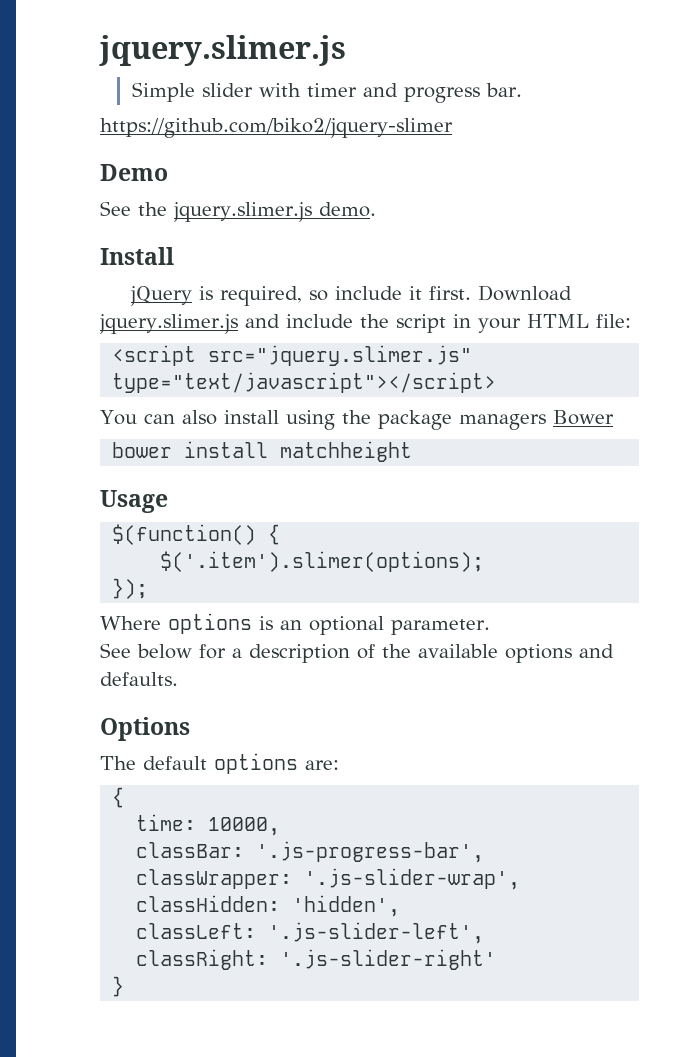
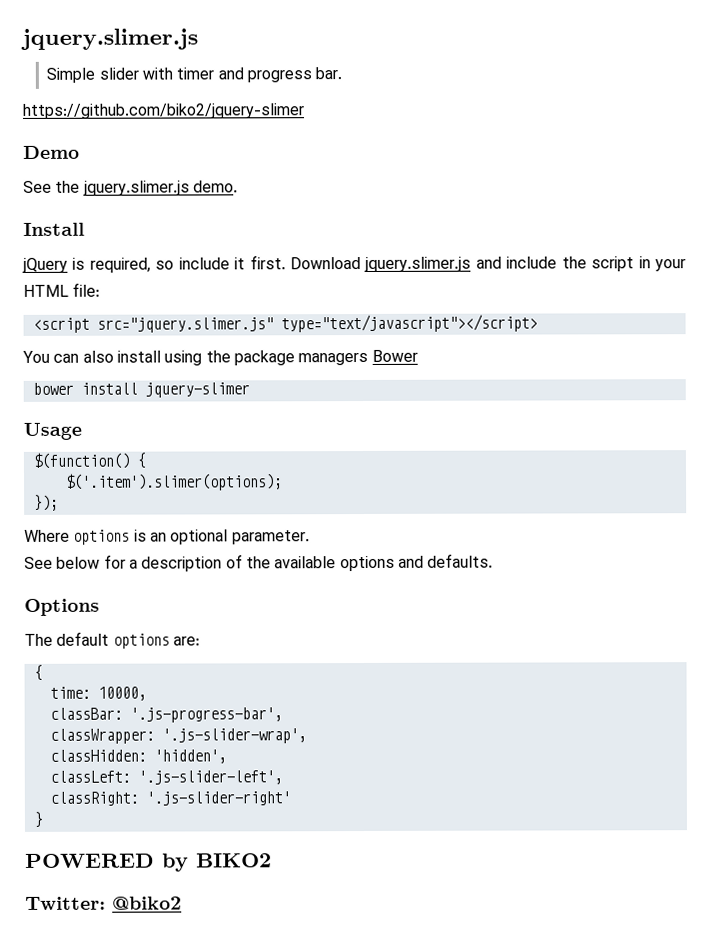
[280,441,413,462] matchheight -> [144,382,250,398] jquery-slimer
(125, 986) none -> [25,853,272,872] [25,896,182,910] // POWERED by BIKO2 // Twitter: @biko2

